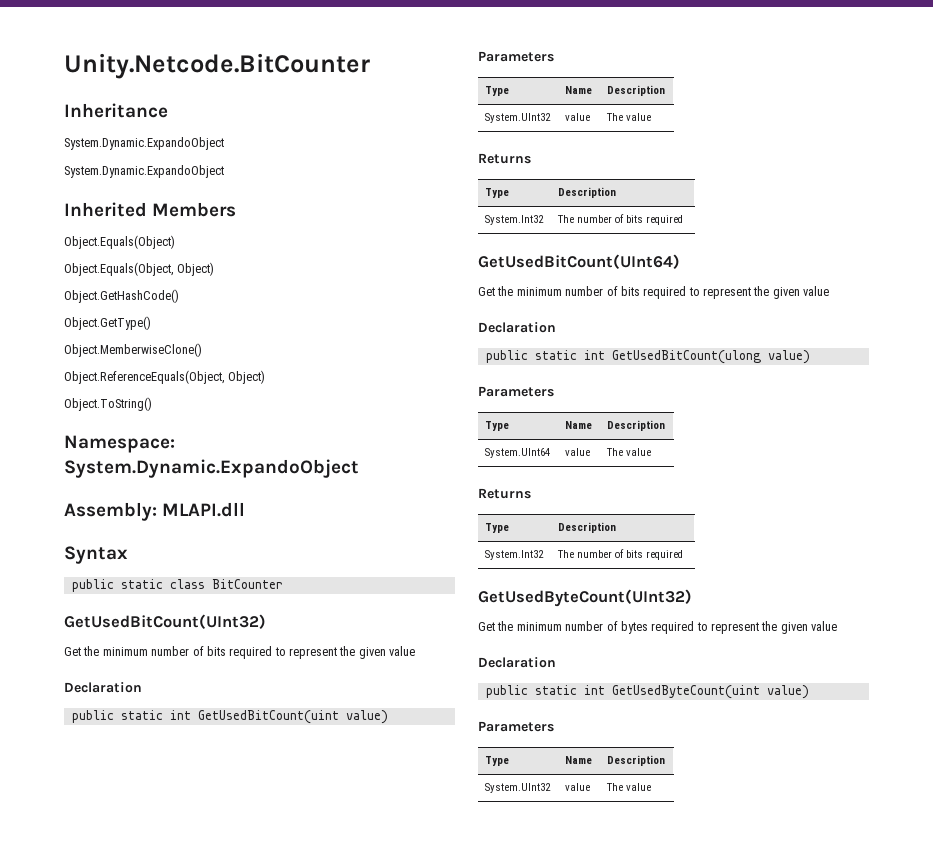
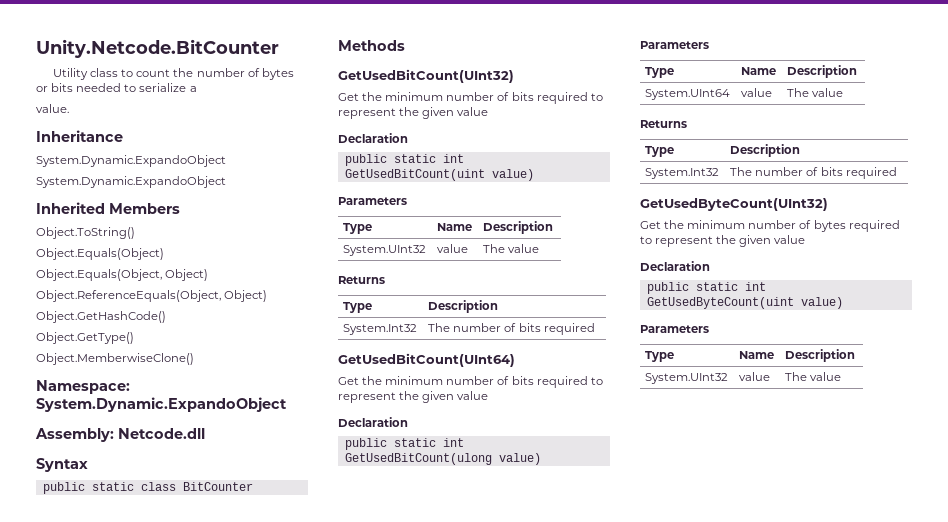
(370, 66) none -> [52,68,294,80] [36,83,197,92] [36,104,69,113] // Utility class to count the number of bytes or bits needed to serialize a // value.
(237, 209) none -> [36,227,135,239] // Object.ToString()
(215, 269) none -> [36,290,268,302] // Object.ReferenceEquals(Object, Object)
[64,370,266,384] [64,397,152,411] // Object.ReferenceEquals(Object, Object) // Object.ToString() -> (194, 359) none
[162,502,246,517] MLAPI.dll -> [118,428,205,439] Netcode.dll
(283, 584) none -> [338,40,405,51] // Methods

